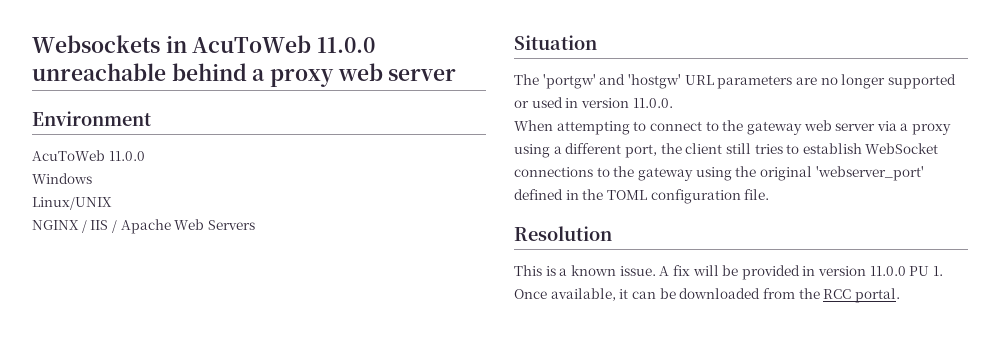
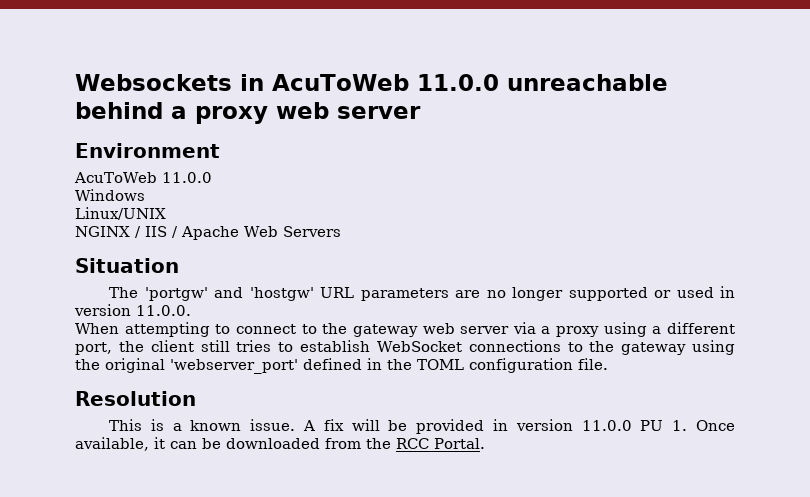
[854,288,900,303] portal. -> [434,438,485,449] Portal.

